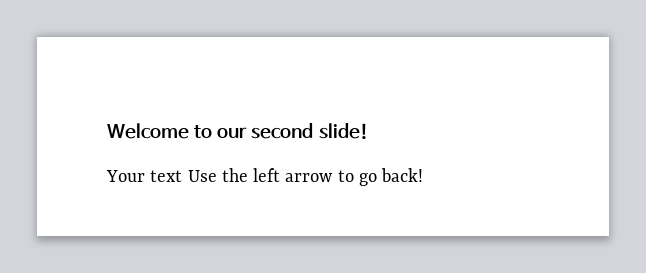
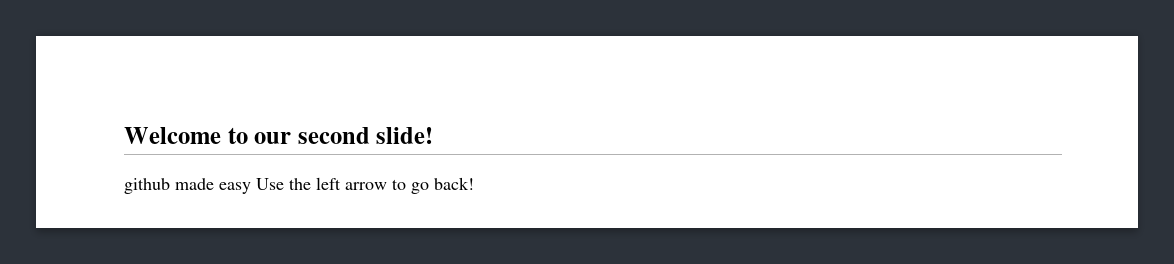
[106,170,183,182] Your text -> [124,178,251,194] github made easy

